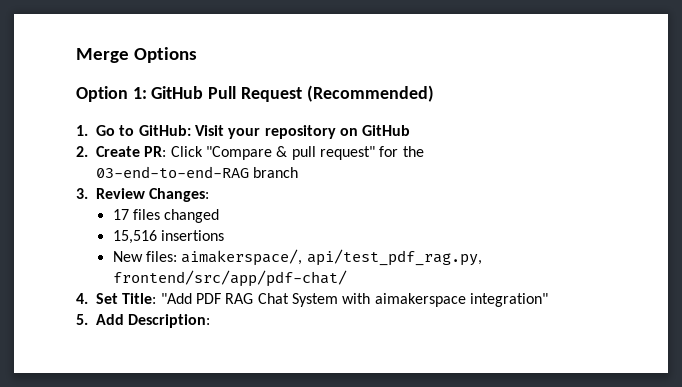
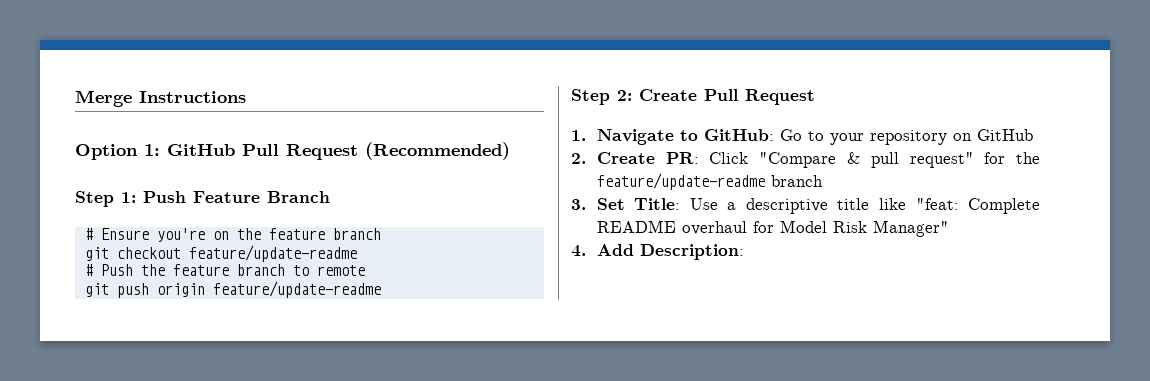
[133,47,197,63] Options -> [139,91,246,103] Instructions
[76,125,224,136] 1. Go to GitHub: Visit -> [75,191,330,207] [84,228,381,242] [84,245,357,262] [84,264,365,276] [84,281,381,298] [571,89,815,105] [571,129,824,145] Step 1: Push Feature Branch // # Ensure you're on the feature branch // git checkout feature/update-readme // # Push the feature branch to remote // git push origin feature/update-readme // Step 2: Create Pull Request // 1. Navigate to GitHub: Go to
[96,166,249,178] 03-end-to-end-RAG -> [596,173,765,190] feature/update-readme
[96,188,210,202] [112,209,220,223] [112,230,225,244] [112,249,482,266] [112,270,347,287] [76,293,548,307] [76,314,88,325] Review Changes: // 17 files changed // 15,516 insertions // New files: aimakerspace/, api/test_pdf_rag.py, frontend/src/app/pdf-chat/ // 4. Set Title: "Add PDF RAG Chat System with aimakerspace integration" // 5. -> [596,198,1040,214] [596,220,949,237] [571,245,586,257] Set Title: Use a descriptive title like "feat: Complete README overhaul for Model Risk Manager" // 4.

